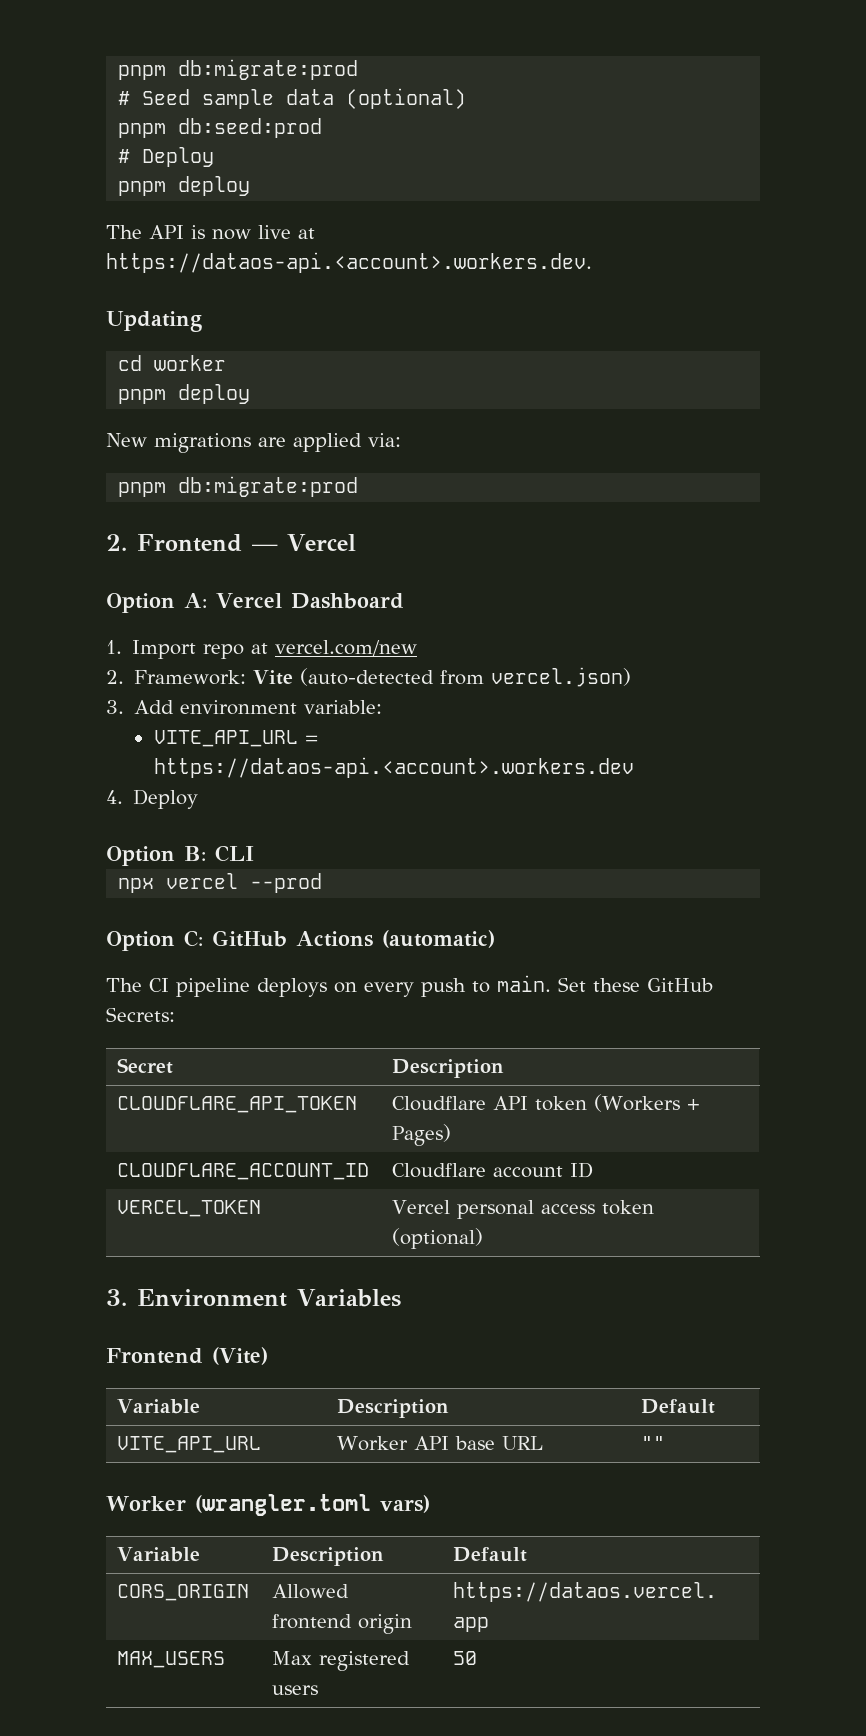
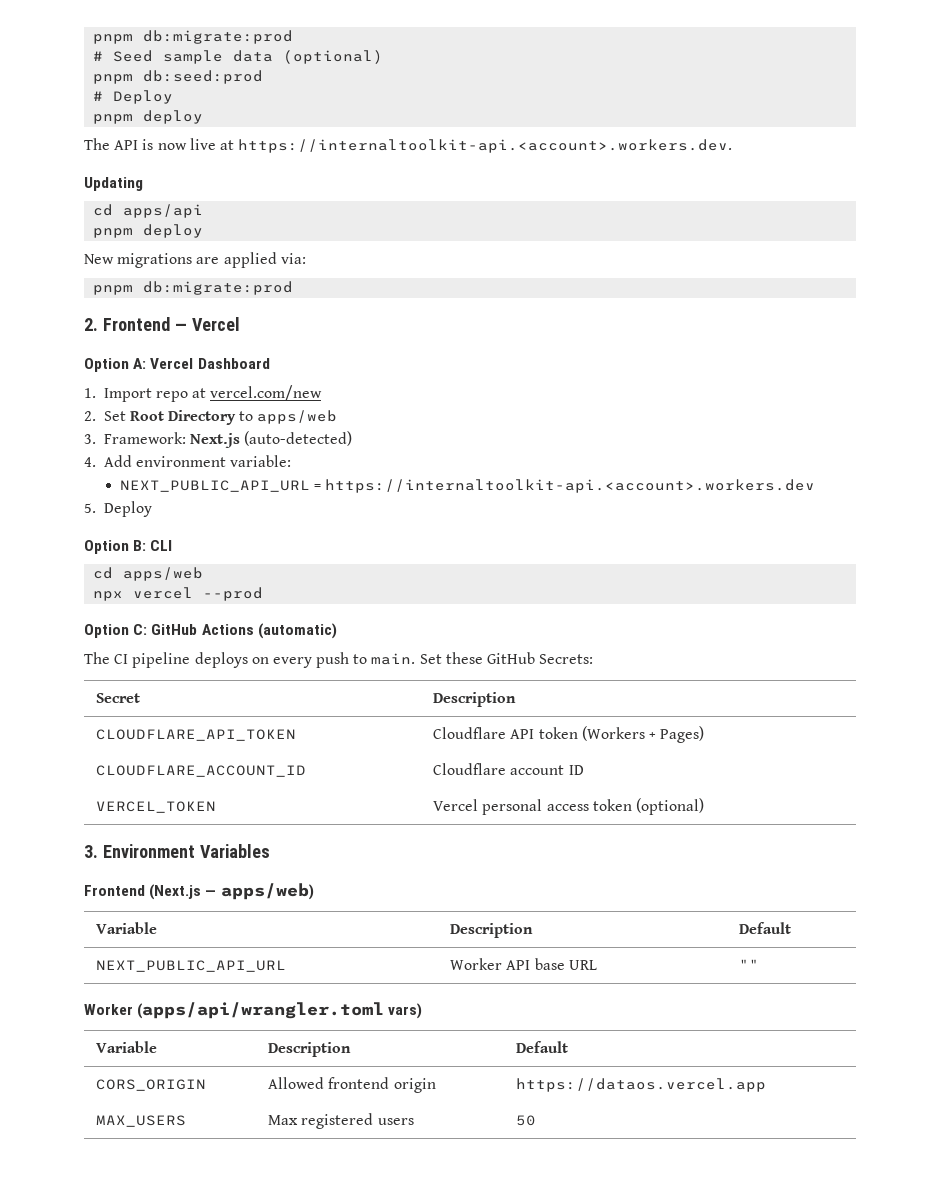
[106,252,592,273] https://dataos-api.<account>.workers.dev. -> [238,139,733,153] https://internaltoolkit-api.<account>.workers.dev.
[154,355,227,371] worker -> [123,204,204,218] apps/api
[134,667,632,687] [106,700,124,714] Framework: Vite (auto-detected from vercel.json) // 3. -> [103,410,338,425] [84,431,353,448] [84,457,96,467] Set Root Directory to apps/web // 3. Framework: Next.js (auto-detected) // 4.
[153,730,318,747] [153,757,634,778] [106,790,123,804] VITE_API_URL = https://dataos-api.<account>.workers.dev // 4. -> [119,479,816,493] [84,503,96,513] NEXT_PUBLIC_API_URL = https://internaltoolkit-api.<account>.workers.dev // 5.
(254, 853) none -> [93,567,204,581] // cd apps/web
[212,1347,268,1365] [117,1399,201,1414] [337,1399,450,1418] [641,1399,716,1414] [117,1436,262,1453] (Vite) // Variable | Description | Default // VITE_API_URL -> [149,883,314,900] [96,922,158,934] [450,923,534,938] [739,922,792,934] [96,960,287,972] (Next.js — apps/web) // Variable | Description | Default // NEXT_PUBLIC_API_URL
[194,1494,371,1516] (wrangler.toml -> [137,1002,385,1019] (apps/api/wrangler.toml

